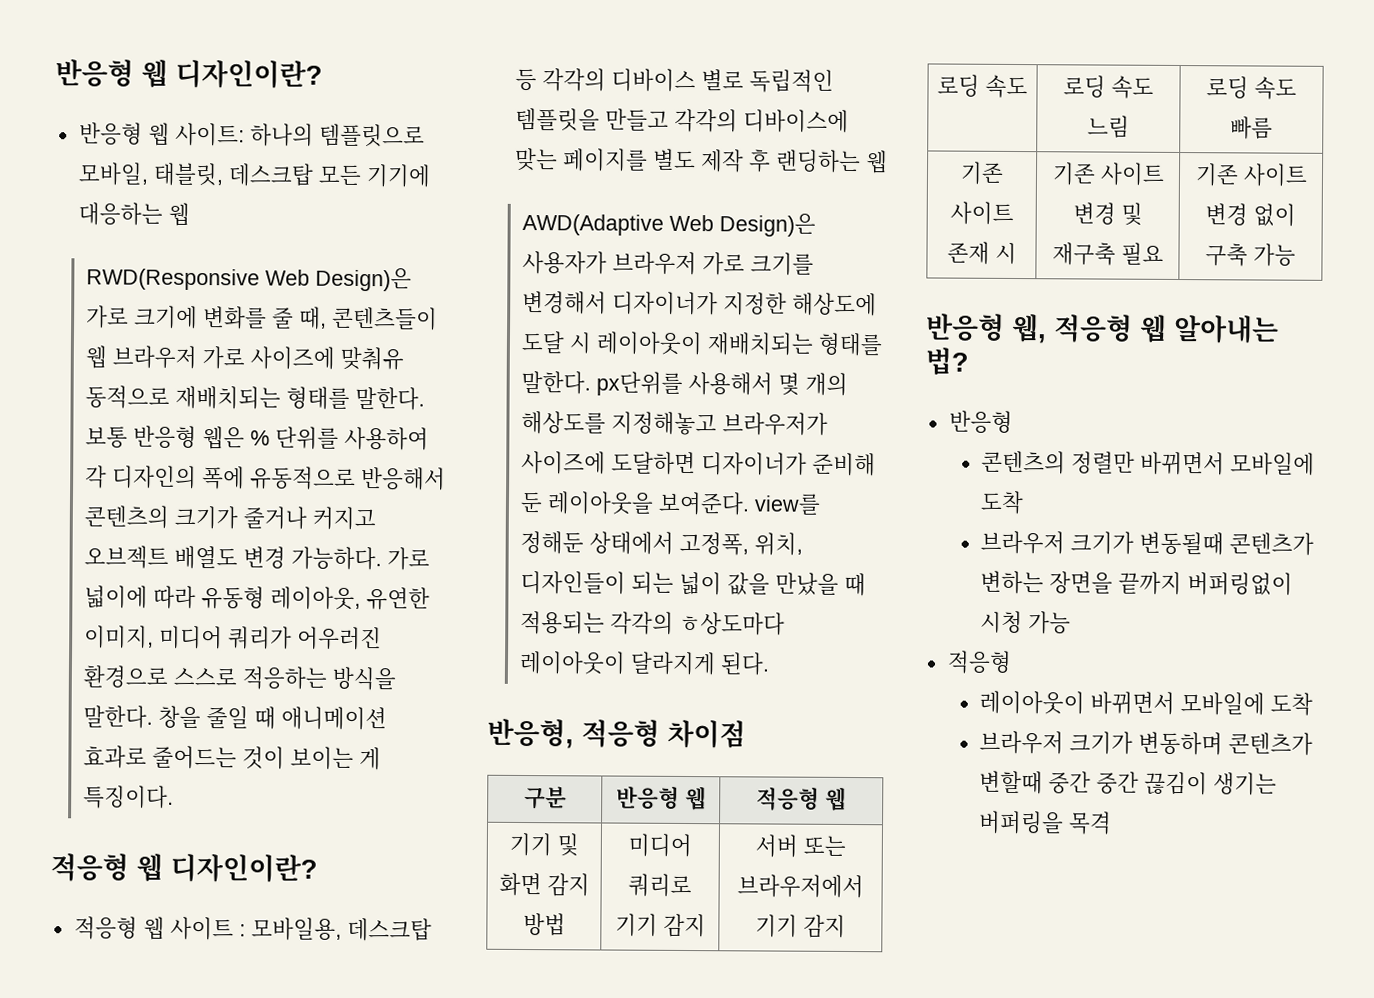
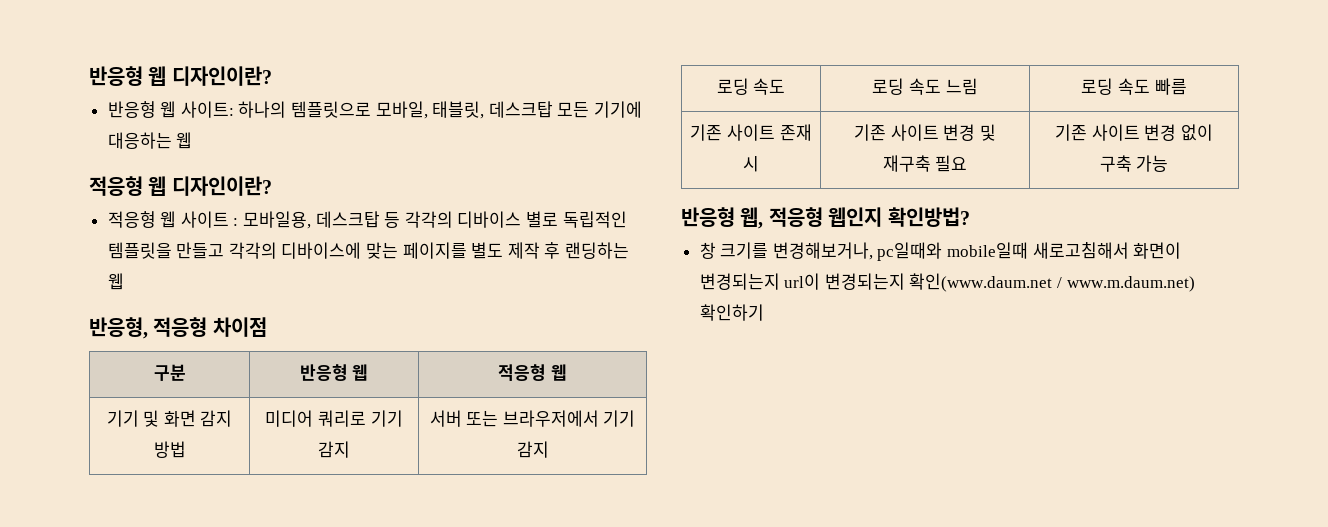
[86,267,413,292] [86,305,439,331] [85,345,405,371] [85,385,426,411] [85,425,430,451] [85,465,447,491] [84,505,377,531] [84,545,431,571] [84,585,431,611] [84,625,383,651] [83,665,397,691] [83,705,388,731] [83,745,382,771] [83,785,175,809] // RWD(Responsive Web Design)은 가로 크기에 변화를 줄 때, 콘텐츠들이 웹 브라우저 가로 사이즈에 맞춰유 동적으로 재배치되는 형태를 말한다. 보통 반응형 웹은 % 단위를 사용하여 각 디자인의 폭에 유동적으로 반응해서 콘텐츠의 크기가 줄거나 커지고 오브젝트 배열도 변경 가능하다. 가로 넓이에 따라 유동형 레이아웃, 유연한 이미지, 미디어 쿼리가 어우러진 환경으로 스스로 적응하는 방식을 말한다. 창을 줄일 때 애니메이션 효과로 줄어드는 것이 보이는 게 특징이다. -> (193, 140) none
[522,213,817,237] [522,250,815,276] [522,290,878,317] [521,330,884,357] [521,370,849,396] [521,410,829,436] [521,450,877,477] [520,491,822,516] [520,530,804,556] [520,570,867,597] [520,610,786,636] [519,650,771,676] // AWD(Adaptive Web Design)은 사용자가 브라우저 가로 크기를 변경해서 디자이너가 지정한 해상도에 도달 시 레이아웃이 재배치되는 형태를 말한다. px단위를 사용해서 몇 개의 해상도를 지정해놓고 브라우저가 사이즈에 도달하면 디자이너가 준비해 둔 레이아웃을 보여준다. view를 정해둔 상태에서 고정폭, 위치, 디자인들이 되는 넓이 값을 만났을 때 적용되는 각각의 ㅎ상도마다 레이아웃이 달라지게 된다. -> (124, 281) none
[1139,314,1279,344] [925,347,969,376] [948,410,1013,434] [980,450,1315,476] [979,490,1024,515] [979,530,1314,556] [979,570,1293,596] [979,610,1071,635] [946,650,1012,674] [978,690,1313,716] [978,730,1313,756] [978,770,1277,796] [977,810,1112,835] 웹 알아내는 법? // 반응형 // 콘텐츠의 정렬만 바뀌면서 모바일에 도착 // 브라우저 크기가 변동될때 콘텐츠가 변하는 장면을 끝까지 버퍼링없이 시청 가능 // 적응형 // 레이아웃이 바뀌면서 모바일에 도착 // 브라우저 크기가 변동하며 콘텐츠가 변할때 중간 중간 끊김이 생기는 버퍼링을 목격 -> [828,207,970,227] [699,242,1182,261] [699,273,1195,292] [699,304,764,321] 웹인지 확인방법? // 창 크기를 변경해보거나, pc일때와 mobile일때 새로고침해서 화면이 변경되는지 url이 변경되는지 확인(www.daum.net / www.m.daum.net) 확인하기

